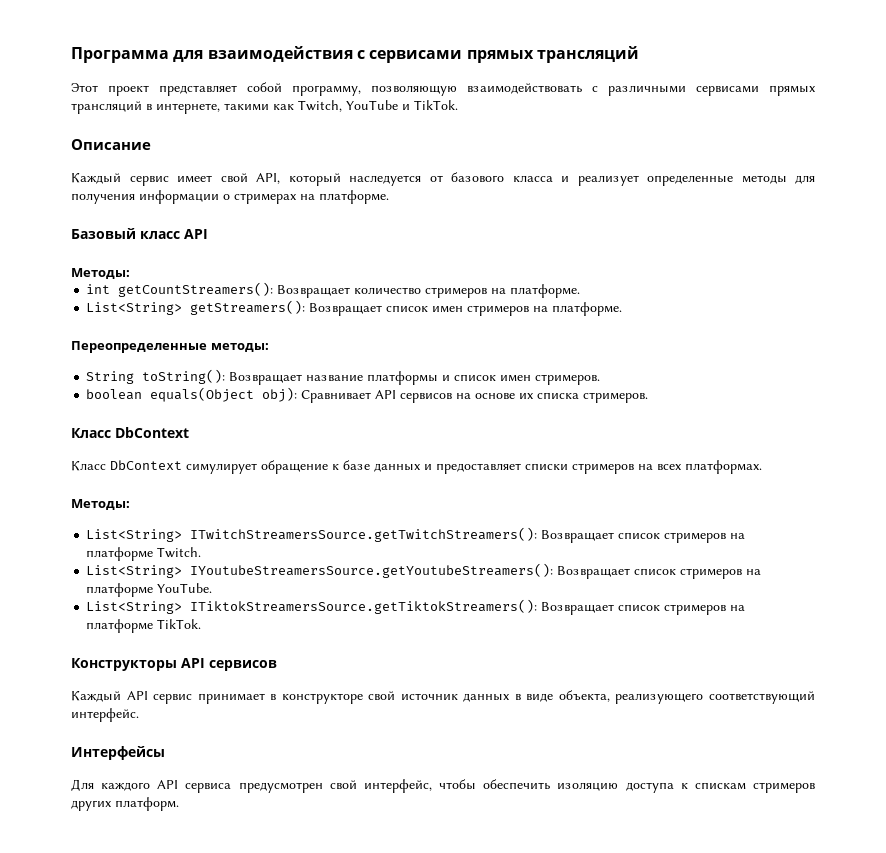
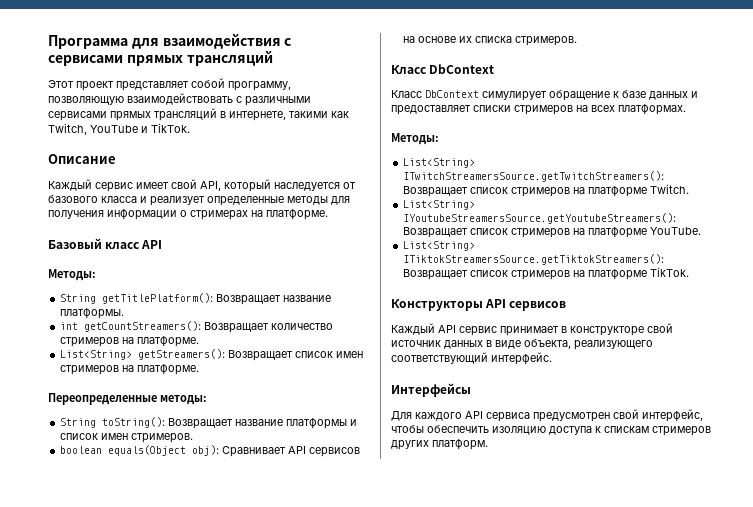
(130, 273) none -> [60,293,332,305] [60,308,125,319] // String getTitlePlatform(): Возвращает название платформы.

